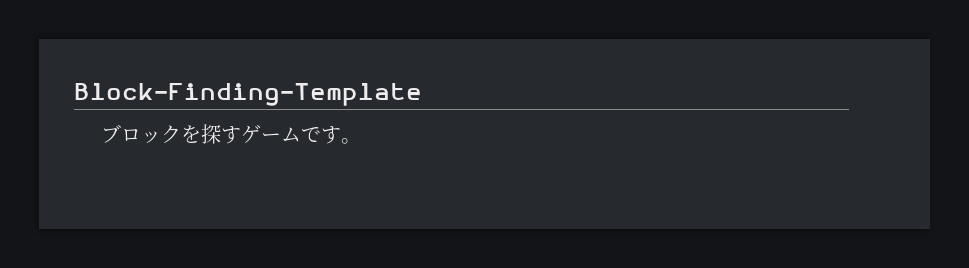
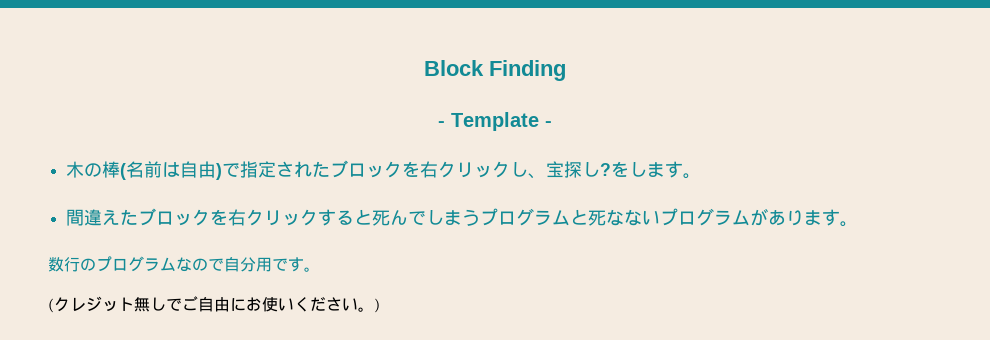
[74,83,422,106] [100,124,361,144] Block-Finding-Template // ブロックを探すゲームです。 -> [424,60,566,81] [438,112,552,131] [65,160,701,180] [65,208,858,227] [48,256,320,272] [48,296,380,313] Block Finding // - Template - // 木の棒(名前は自由)で指定されたブロックを右クリックし、宝探し?をします。 // 間違えたブロックを右クリックすると死んでしまうプログラムと死なないプログラムがあります。 // 数行のプログラムなので自分用です。 // (クレジット無しでご自由にお使いください。)

